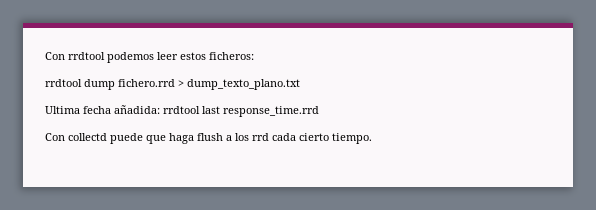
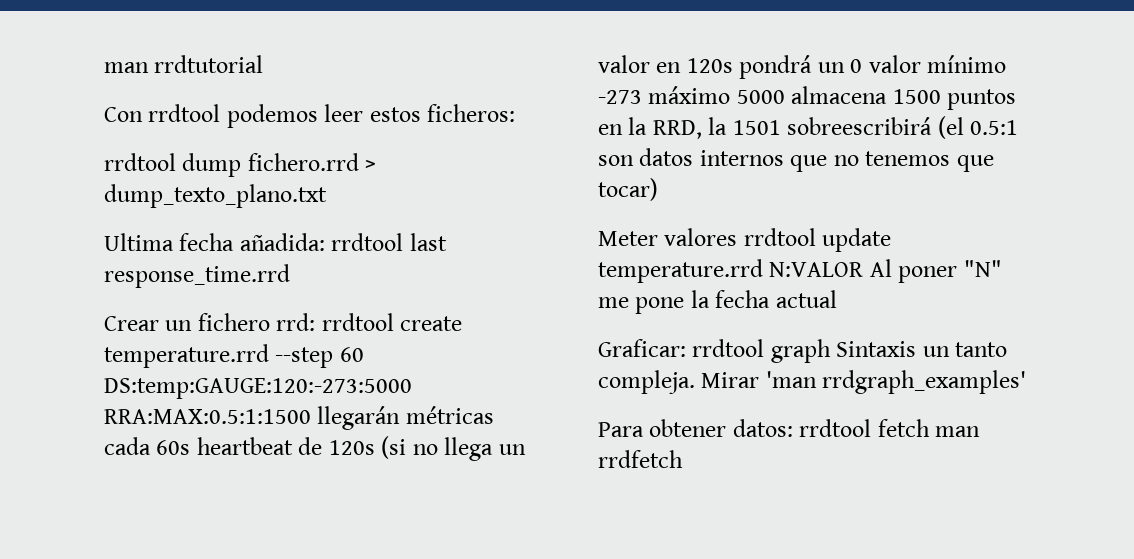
(45, 56) none -> [104,55,264,73] man rrdtutorial //
[45,133,372,144] Con collectd puede que haga flush a los rrd cada cierto tiempo. -> [104,313,463,331] [104,344,364,368] [104,378,412,399] [104,406,494,430] [104,436,526,461] [598,55,1007,79] [598,86,1017,110] [598,116,1019,139] [598,148,994,172] [598,178,658,201] [598,228,892,252] [598,259,1002,283] [598,290,837,314] [598,339,1008,363] [598,370,1027,394] [598,419,981,437] [598,450,683,468] Crear un fichero rrd: rrdtool create temperature.rrd --step 60 DS:temp:GAUGE:120:-273:5000 RRA:MAX:0.5:1:1500 llegarán métricas cada 60s heartbeat de 120s (si no llega un valor en 120s pondrá un 0 valor mínimo -273 máximo 5000 almacena 1500 puntos en la RRD, la 1501 sobreescribirá (el 0.5:1 son datos internos que no tenemos que tocar) // Meter valores rrdtool update temperature.rrd N:VALOR Al poner "N" me pone la fecha actual // Graficar: rrdtool graph Sintaxis un tanto compleja. Mirar 'man rrdgraph_examples' // Para obtener datos: rrdtool fetch man rrdfetch

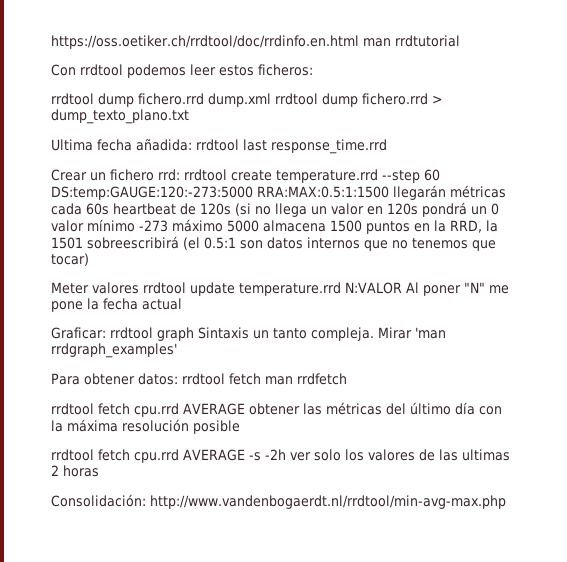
(104, 67) none -> [51,35,359,49] https://oss.oetiker.ch/rrdtool/doc/rrdinfo.en.html
(359, 162) none -> [208,93,428,107] dump.xml rrdtool dump fichero.rrd
(683, 459) none -> [51,402,502,417] [51,419,240,434] [51,449,510,463] [51,465,99,477] [51,494,506,509] // rrdtool fetch cpu.rrd AVERAGE obtener las métricas del último día con la máxima resolución posible // rrdtool fetch cpu.rrd AVERAGE -s -2h ver solo los valores de las ultimas 2 horas // Consolidación: http://www.vandenbogaerdt.nl/rrdtool/min-avg-max.php

